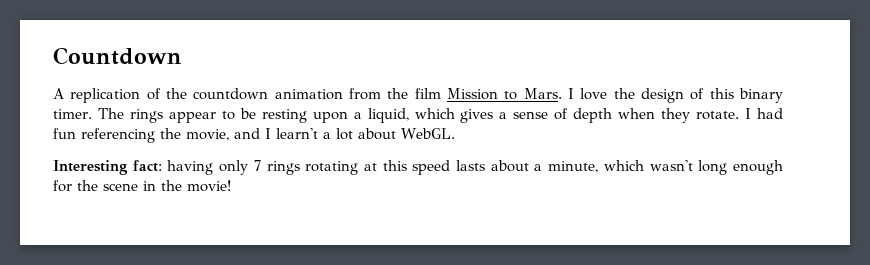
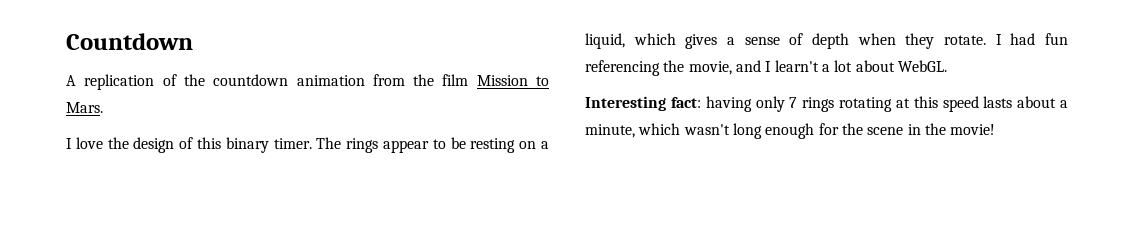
(562, 93) none -> (103, 107) //
[312,111,348,123] upon -> [519,141,537,149] on

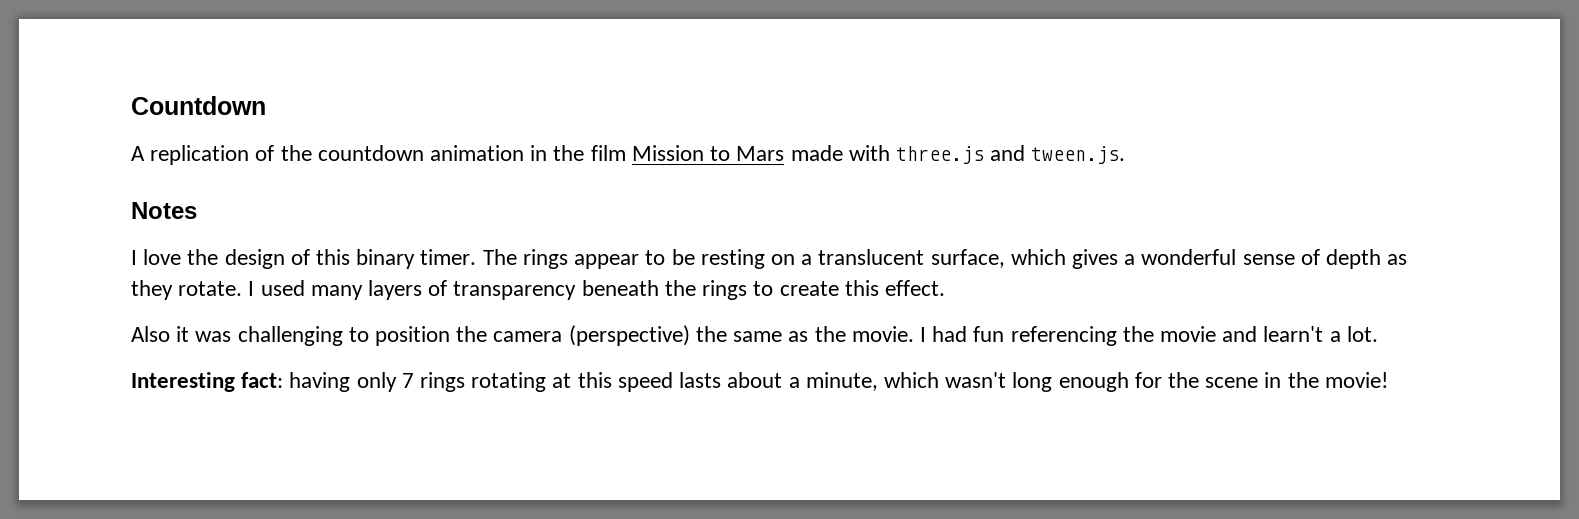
[372,74,405,86] from -> [530,145,548,161] in
[66,102,103,113] Mars. -> [736,145,1126,164] [131,202,197,219] Mars made with three.js and tween.js. // Notes
[585,33,625,49] liquid, -> [818,249,1005,268] translucent surface,
(735, 41) none -> [1141,249,1237,265] wonderful
[857,33,896,45] when -> [1387,254,1408,265] as
[1010,33,1068,45] [585,60,947,76] had fun referencing the movie, and I learn't a lot about WebGL. -> [260,280,945,300] [131,325,1378,346] used many layers of transparency beneath the rings to create this effect. // Also it was challenging to position the camera (perspective) the same as the movie. I had fun referencing the movie and learn't a lot.

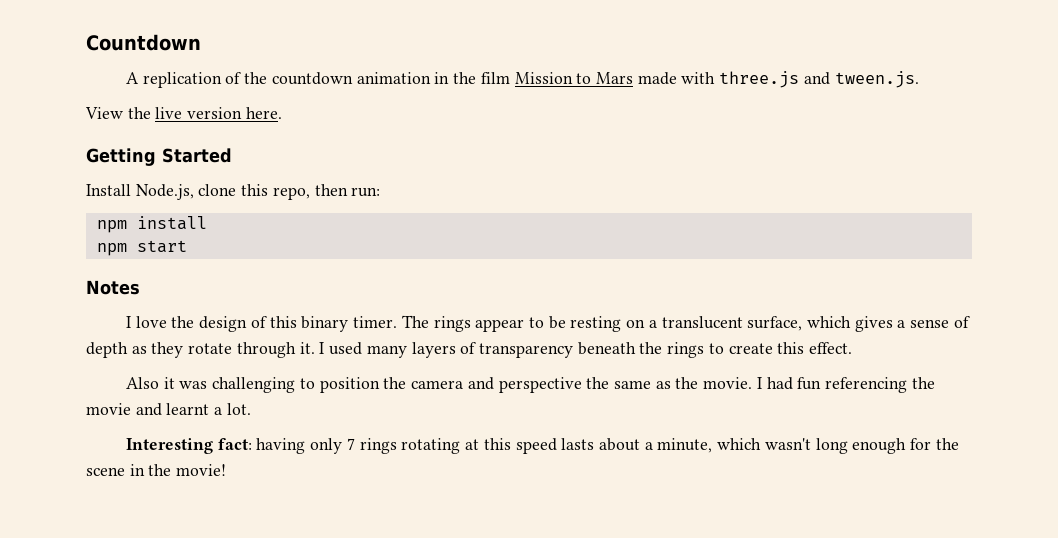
(1126, 155) none -> [85,107,282,119] [86,148,232,166] [86,184,381,200] [96,216,207,233] [96,240,187,256] // View the live version here. // Getting Started // Install Node.js, clone this repo, then run: // npm install // npm start
[1141,249,1237,265] wonderful -> (906, 324) none
[178,281,243,296] rotate. -> [188,342,315,358] rotate through it.
[568,325,690,346] (perspective) -> [467,377,582,393] and perspective
[1263,326,1324,342] learn't -> [166,403,210,415] learnt

